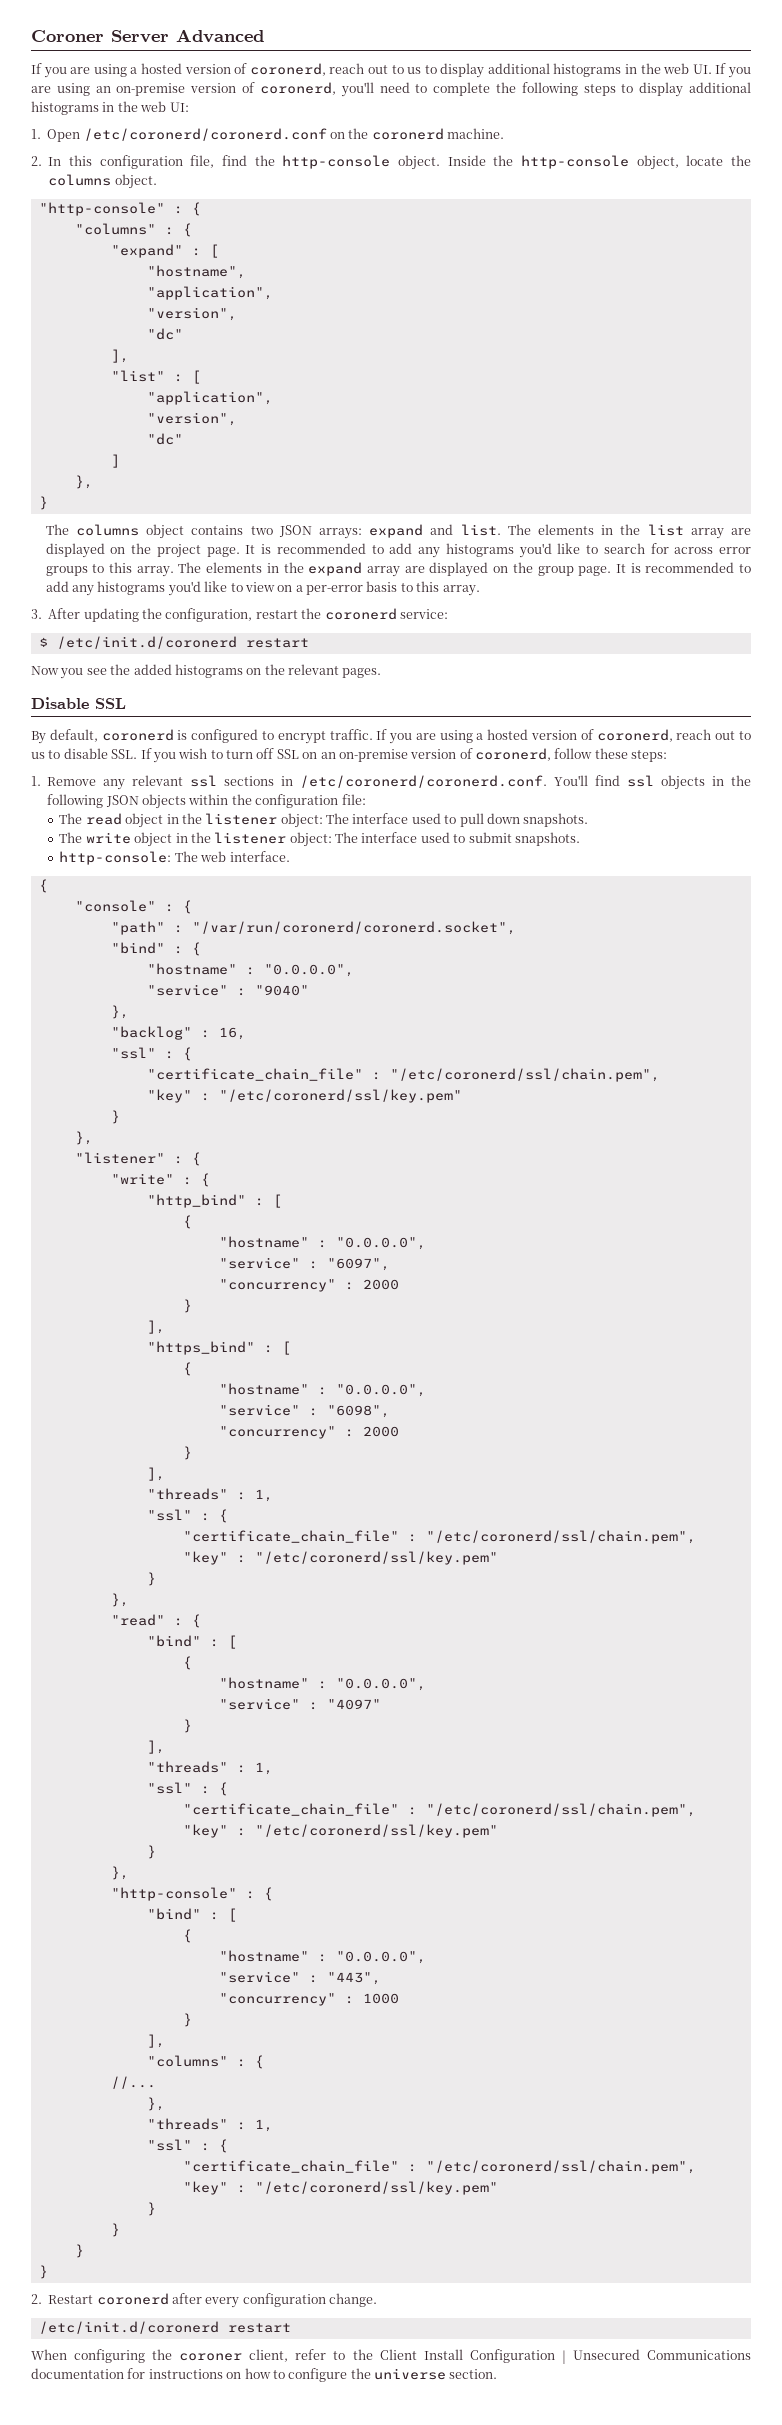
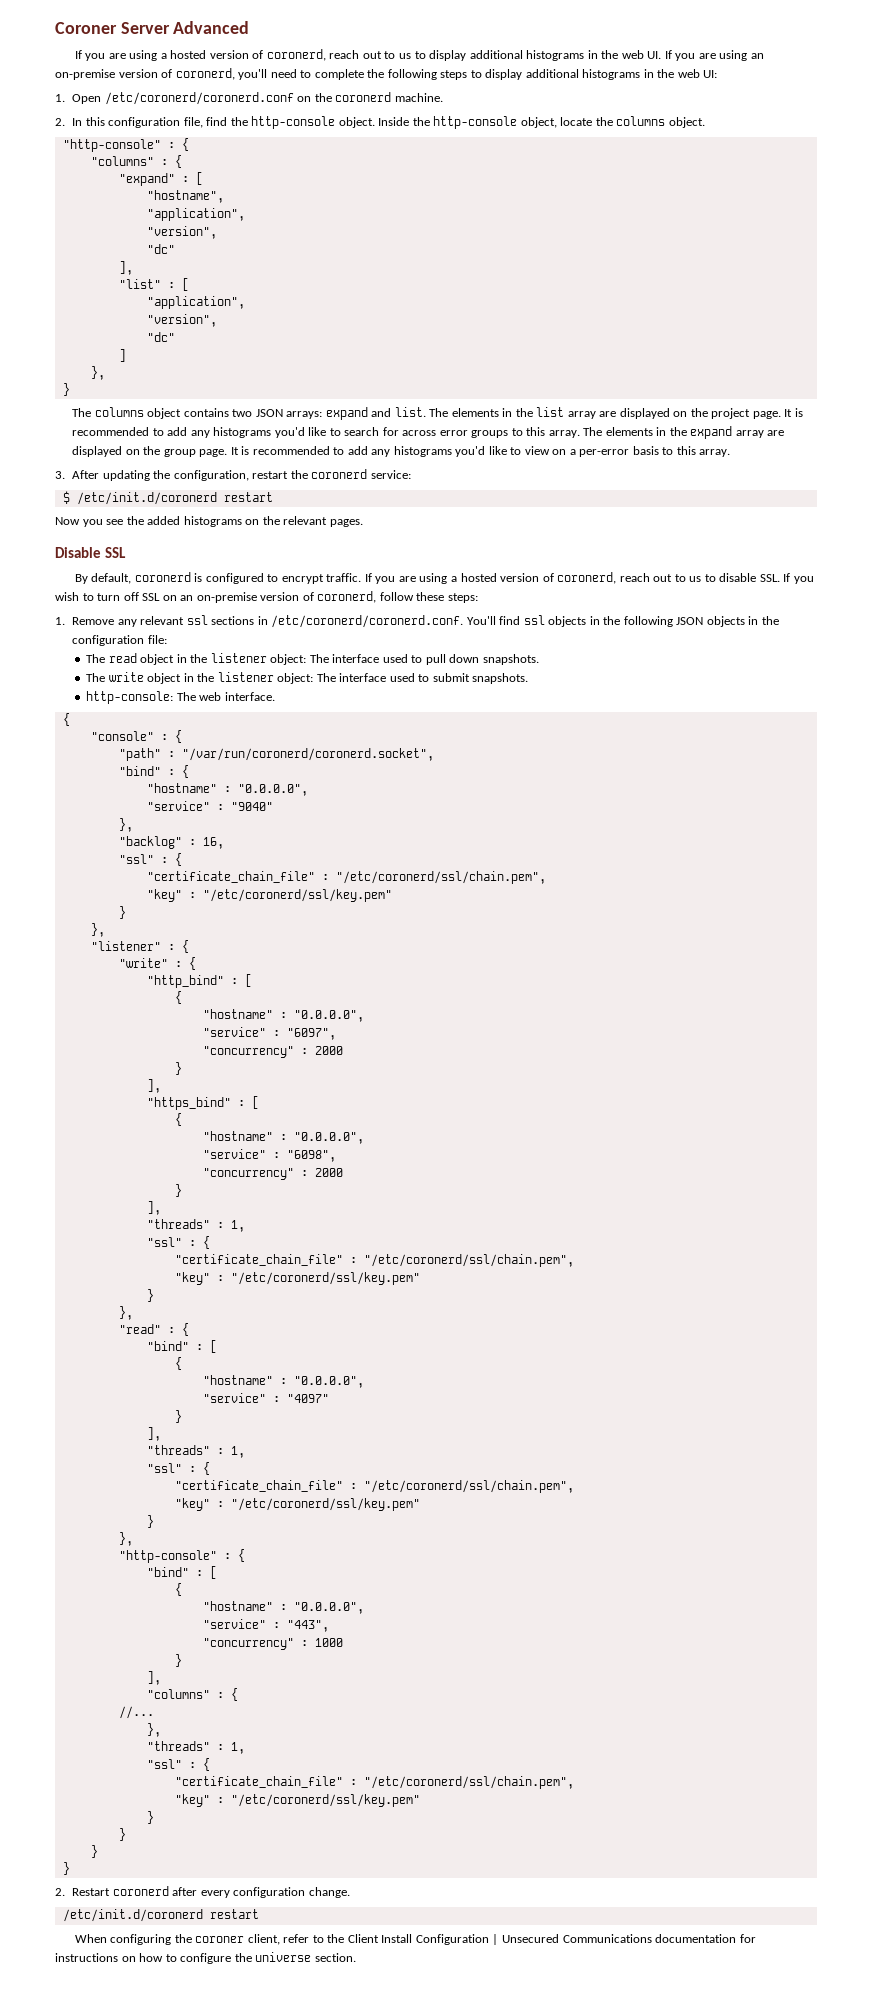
[188,794,229,805] within -> [748,616,759,625] in

